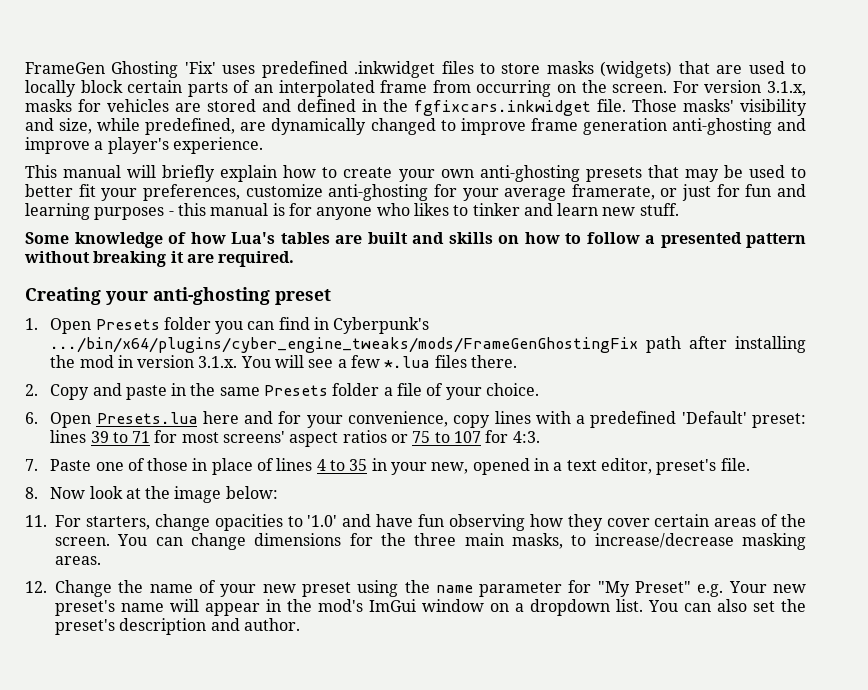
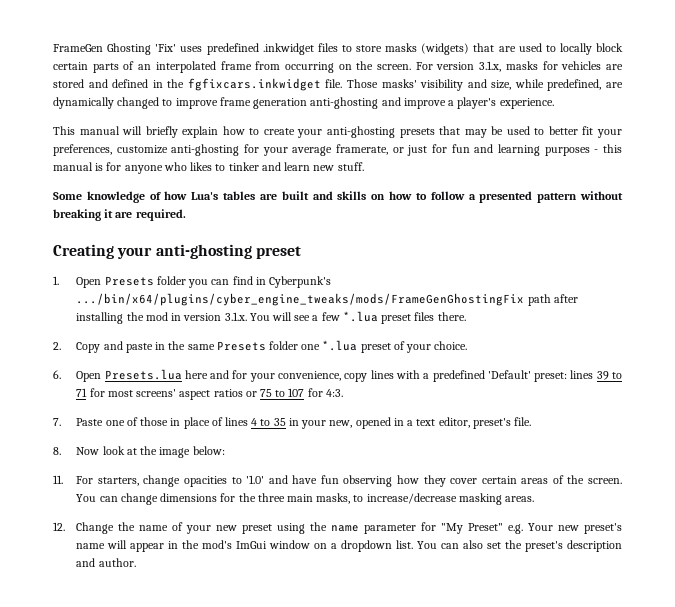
[440,169,474,178] own -> (323, 133) none
(431, 362) none -> [381,314,412,324] preset
[383,383,423,396] a file -> [301,340,391,353] one *.lua preset

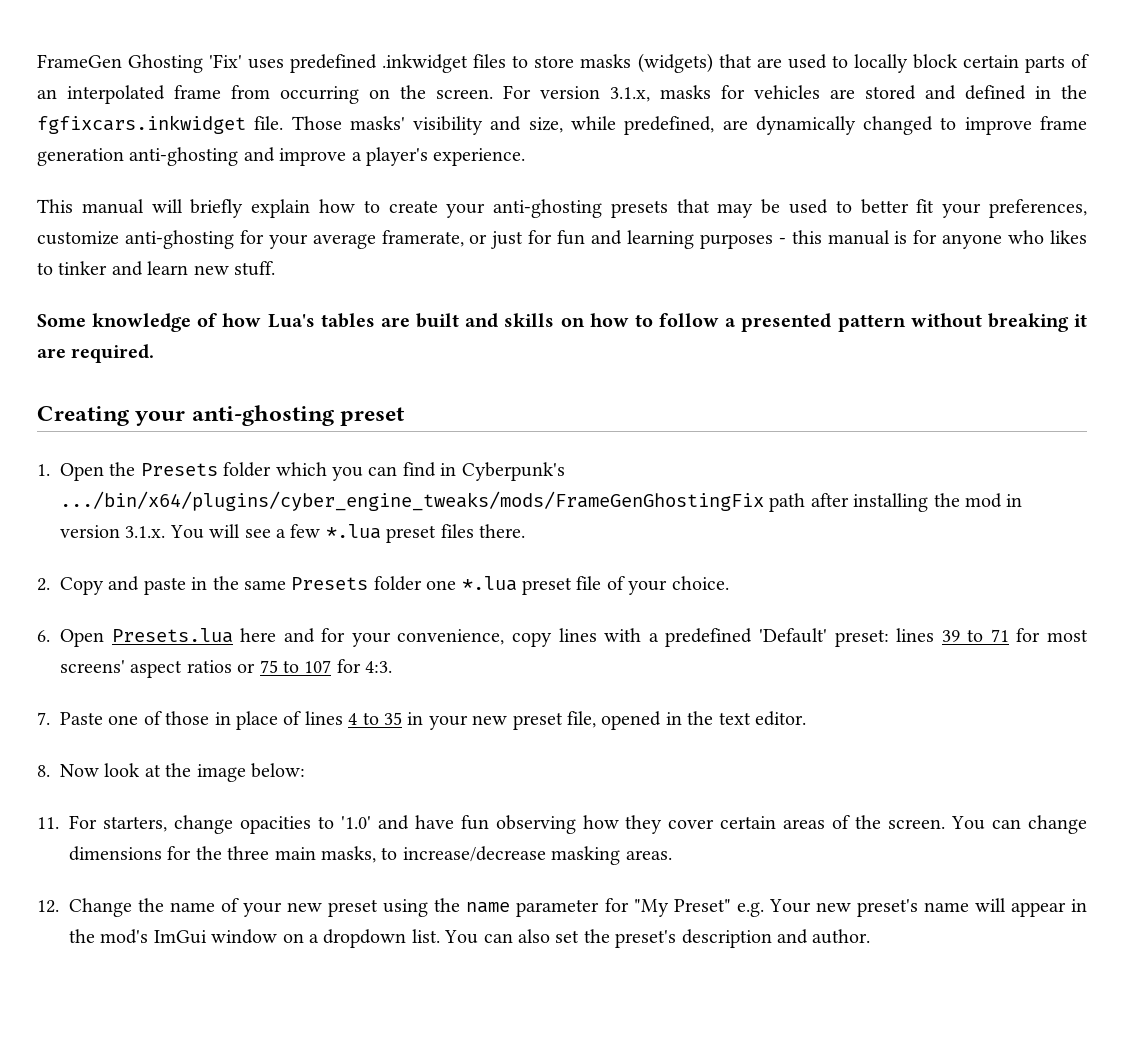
[104,276,186,286] Presets folder -> [109,462,327,477] the Presets folder which
(391, 348) none -> [576,576,602,590] file
[329,417,532,429] new, opened in a text editor, preset's file. -> [472,711,806,730] new preset file, opened in the text editor.

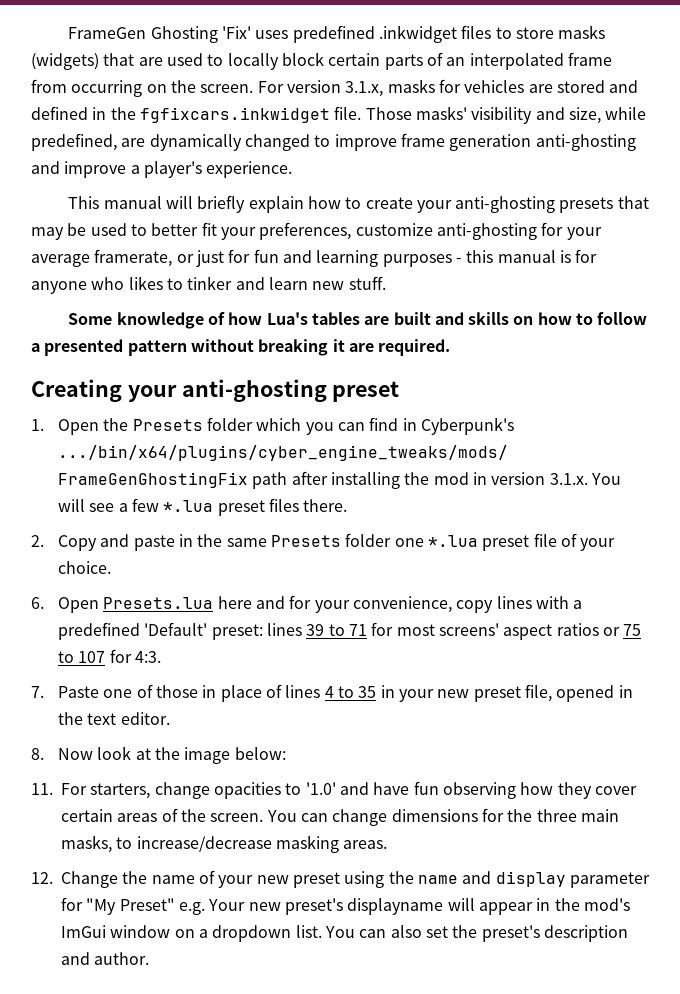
(511, 907) none -> [462,871,566,887] and display
[923,902,969,912] name -> [347,898,444,915] displayname

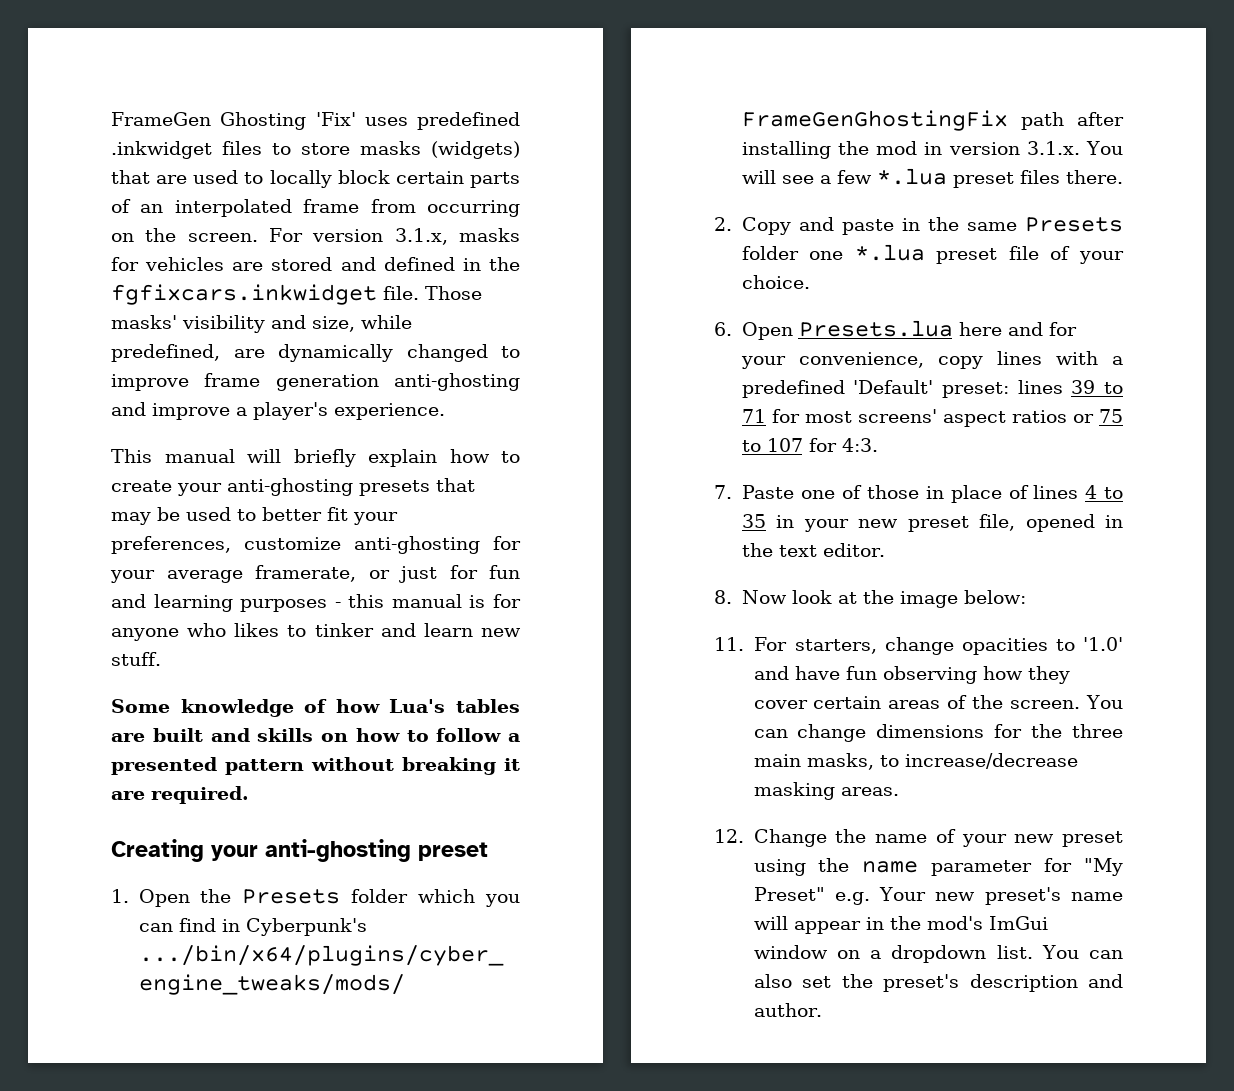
[462,871,566,887] and display -> (919, 867) none
[347,898,444,915] displayname -> [1071,892,1123,901] name

